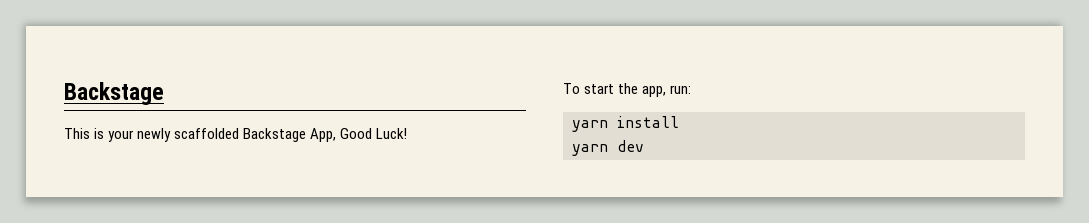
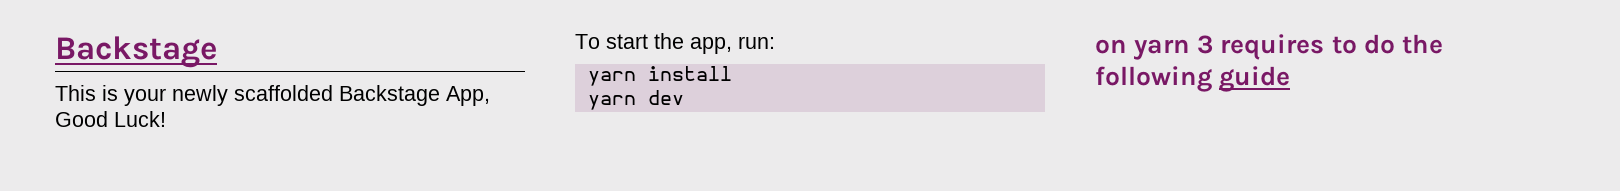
(644, 146) none -> [1095,34,1443,60] [1095,66,1291,92] // on yarn 3 requires to do the following guide

